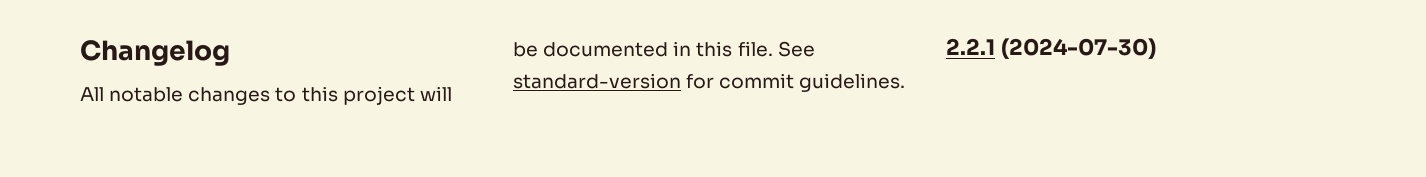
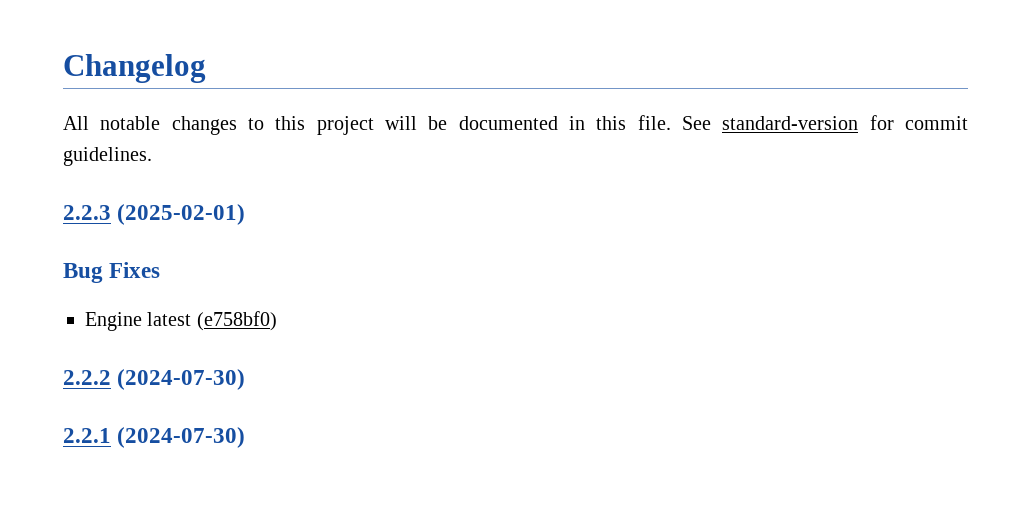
(906, 82) none -> [63,204,246,225] [63,262,161,283] [85,311,277,331] [63,369,246,390] // 2.2.3 (2025-02-01) // Bug Fixes // Engine latest (e758bf0) // 2.2.2 (2024-07-30)

